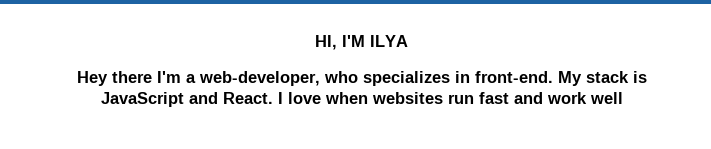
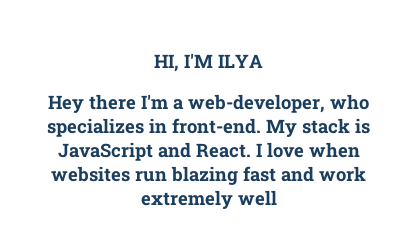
(474, 99) none -> [171,166,238,185] blazing
(587, 98) none -> [140,190,233,209] extremely

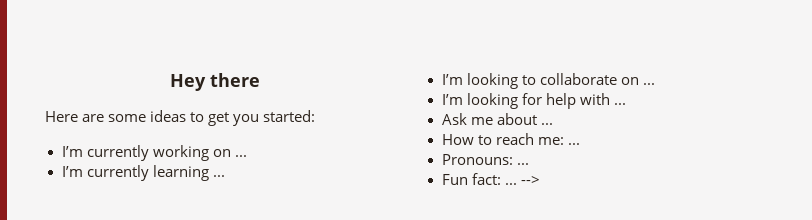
[154,53,263,72] HI, I'M ILYA // -> (169, 82) none
[141,94,369,113] [47,118,370,137] [57,142,360,161] [51,166,366,185] [140,190,277,209] I'm a web-developer, who specializes in front-end. My stack is JavaScript and React. I love when websites run blazing fast and work extremely well -> [45,110,316,126] [61,145,247,161] [61,165,225,181] [441,73,655,89] [441,93,626,109] [441,113,553,125] [441,133,580,145] [441,154,529,165] [441,173,540,185] // Here are some ideas to get you started: // I’m currently working on ... // I’m currently learning ... // I’m looking to collaborate on ... // I’m looking for help with ... // Ask me about ... // How to reach me: ... // Pronouns: ... // Fun fact: ... -->

